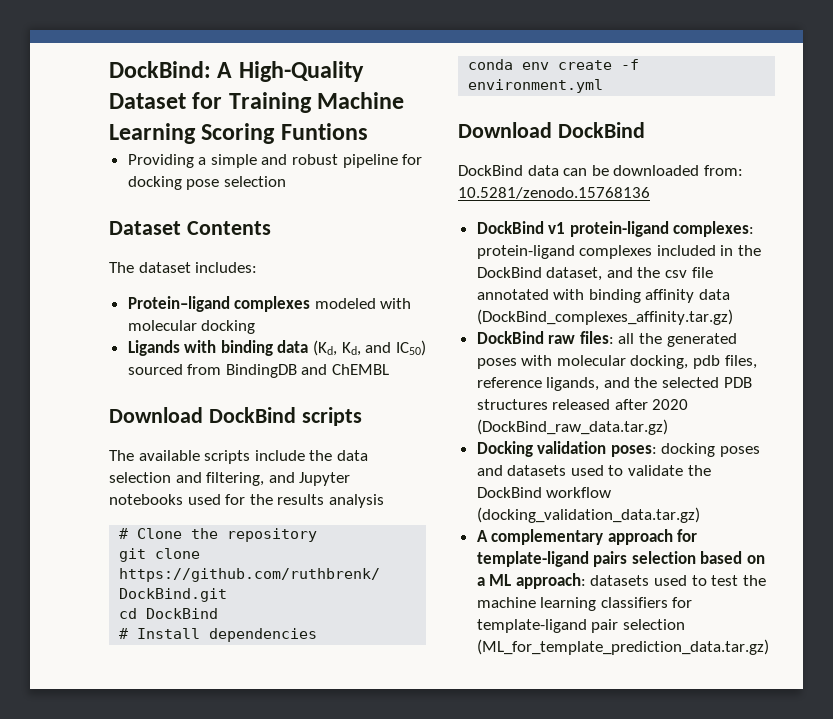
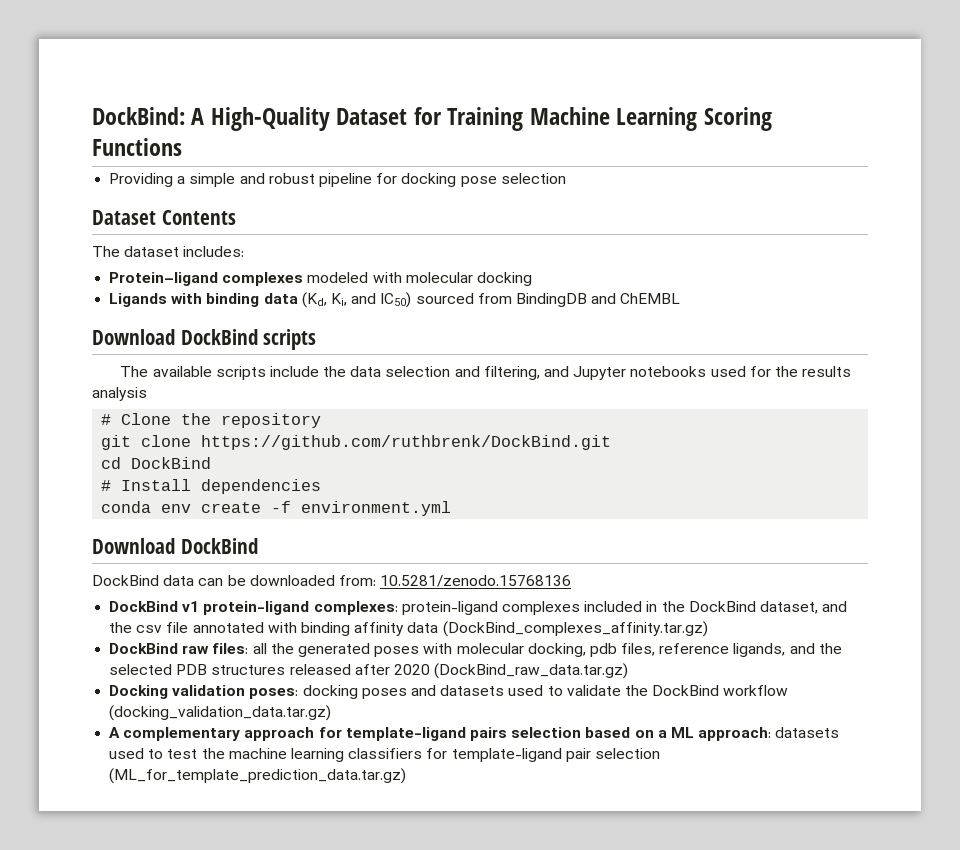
[280,123,368,140] Funtions -> [92,138,182,156] Functions
[341,342,361,356] Kd, -> [330,293,347,306] Ki,

